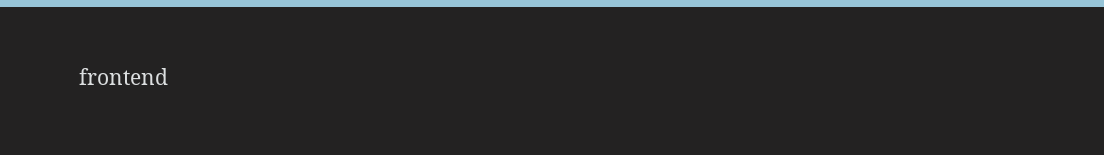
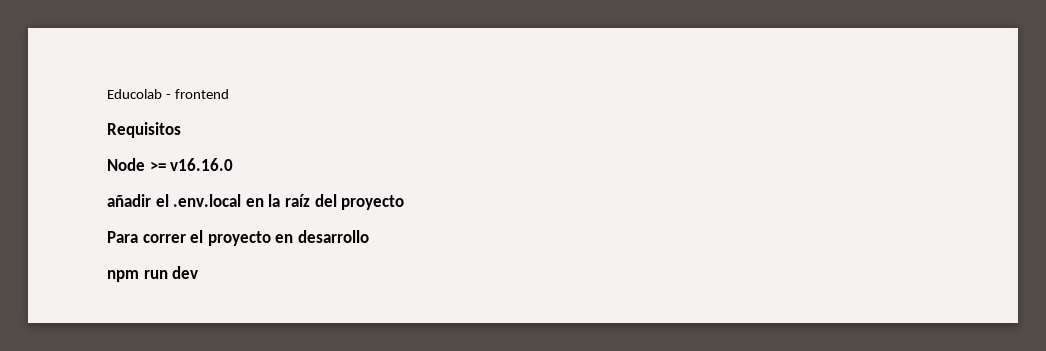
(79, 76) none -> [107,89,171,99] Educolab -
(168, 76) none -> [107,122,181,138] [107,158,234,171] [107,194,405,210] [107,230,369,246] [107,266,199,282] // Requisitos // Node >= v16.16.0 // añadir el .env.local en la raíz del proyecto // Para correr el proyecto en desarrollo // npm run dev

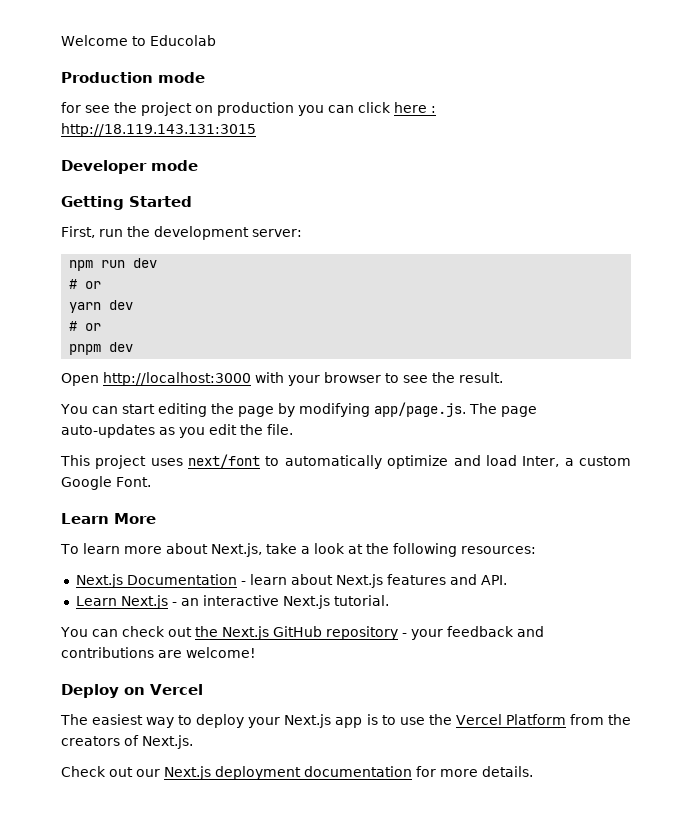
(107, 94) none -> [61,35,146,46] Welcome to
[165,89,229,99] [107,122,181,138] [107,158,234,171] [107,194,405,210] [107,230,369,246] [107,266,199,282] - frontend // Requisitos // Node >= v16.16.0 // añadir el .env.local en la raíz del proyecto // Para correr el proyecto en desarrollo // npm run dev -> [61,72,205,83] [61,102,436,116] [61,123,256,137] [61,160,198,174] [61,196,192,210] [61,226,302,240] [69,258,158,271] [69,279,102,289] [69,300,134,313] [69,321,102,331] [69,342,134,355] [61,372,503,386] [60,402,537,417] [61,424,293,438] [60,454,632,469] [61,476,151,490] [61,513,156,524] [60,543,536,557] [75,574,507,588] [75,595,389,609] [60,626,544,640] [61,647,256,658] [61,684,203,698] [60,714,631,728] [61,735,193,749] [61,766,533,780] // Production mode // for see the project on production you can click here : http://18.119.143.131:3015 // Developer mode // Getting Started // First, run the development server: // npm run dev // # or // yarn dev // # or // pnpm dev // Open http://localhost:3000 with your browser to see the result. // You can start editing the page by modifying app/page.js. The page auto-updates as you edit the file. // This project uses next/font to automatically optimize and load Inter, a custom Google Font. // Learn More // To learn more about Next.js, take a look at the following resources: // Next.js Documentation - learn about Next.js features and API. // Learn Next.js - an interactive Next.js tutorial. // You can check out the Next.js GitHub repository - your feedback and contributions are welcome! // Deploy on Vercel // The easiest way to deploy your Next.js app is to use the Vercel Platform from the creators of Next.js. // Check out our Next.js deployment documentation for more details.

